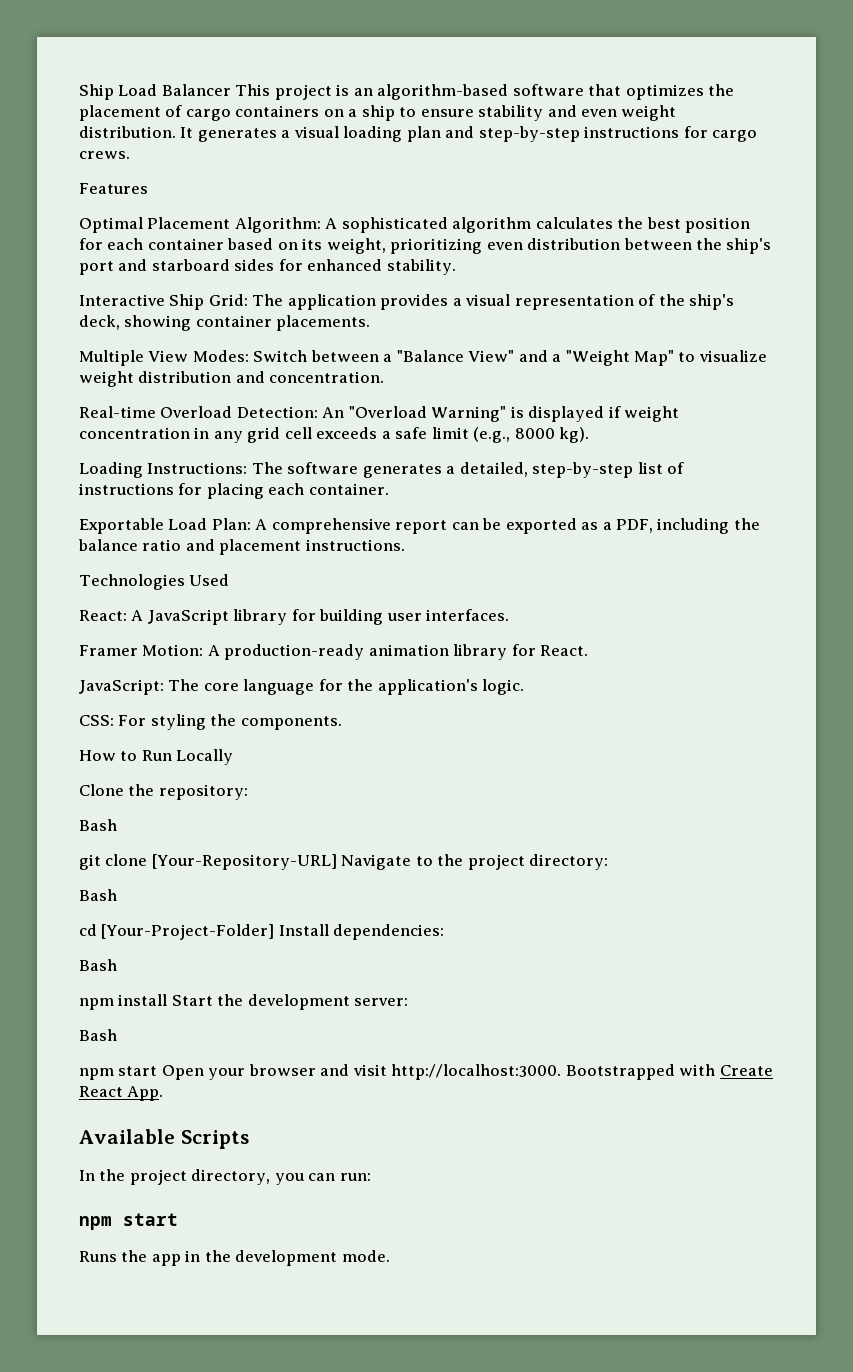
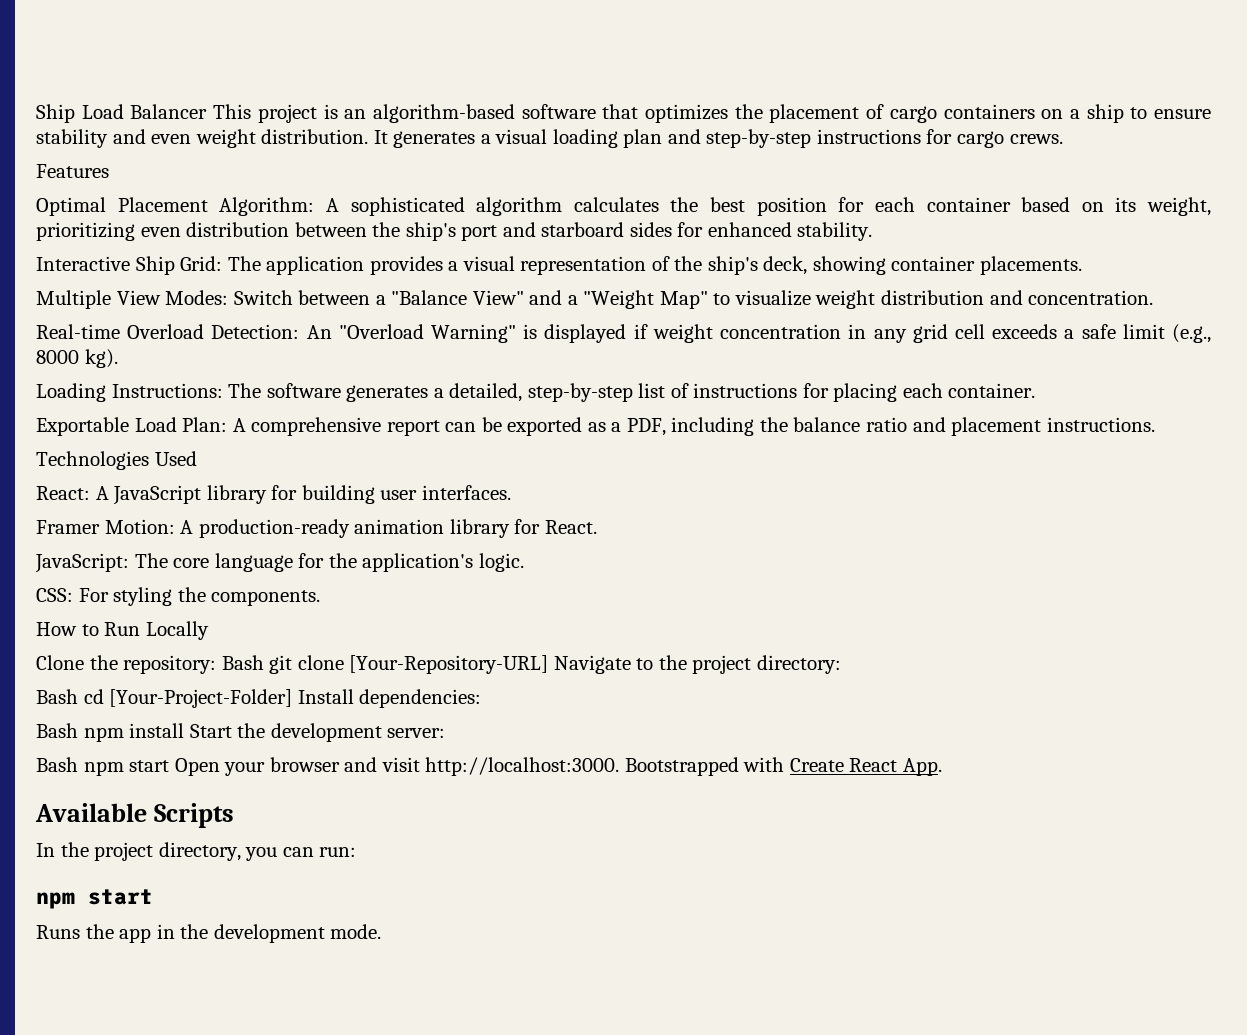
[79,819,117,831] // Bash // -> [221,655,264,670] Bash
(117, 895) // -> (78, 696) none
(117, 965) // -> (78, 730) none
(117, 1035) // -> (78, 764) none

